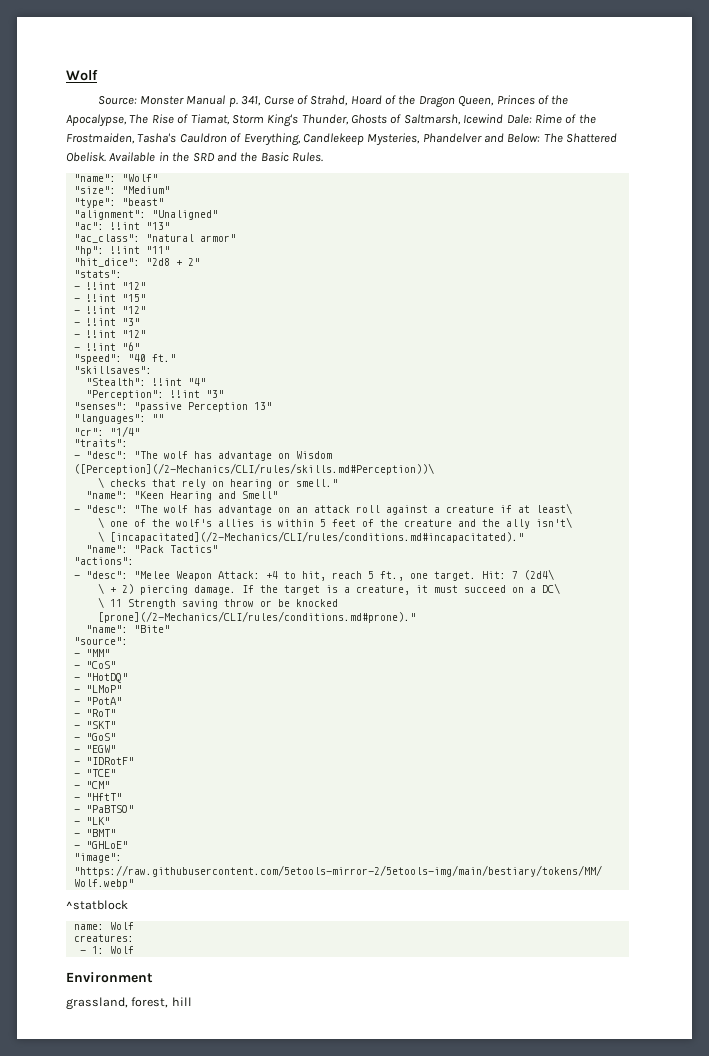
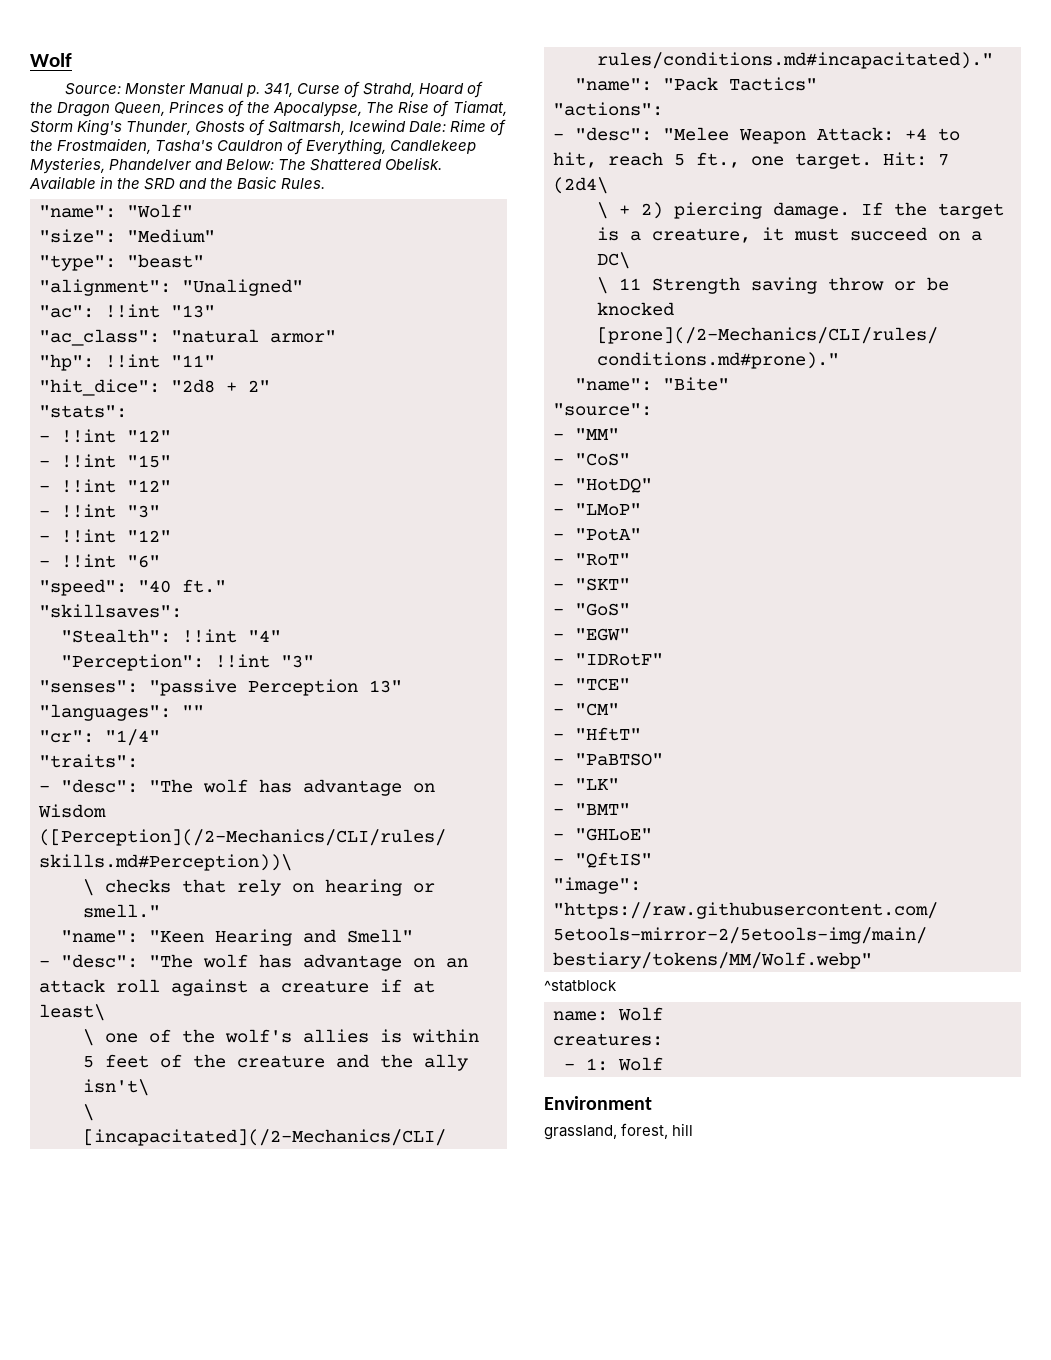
(128, 845) none -> [553,852,652,868] // - "QftIS"

